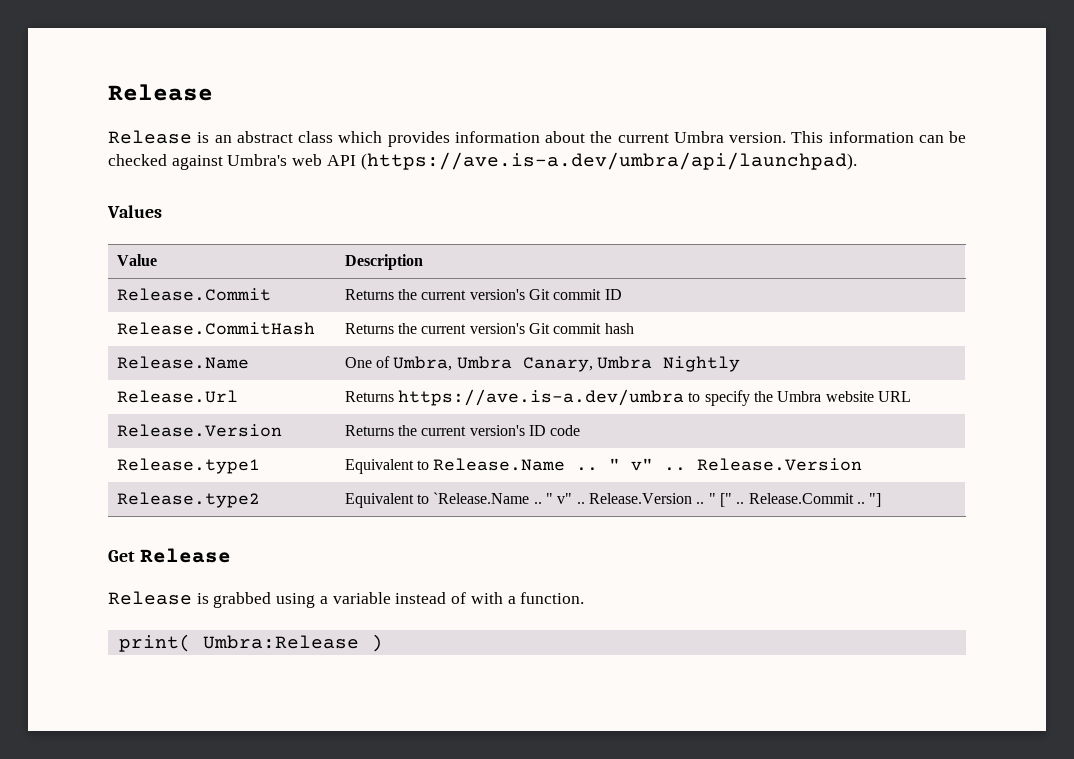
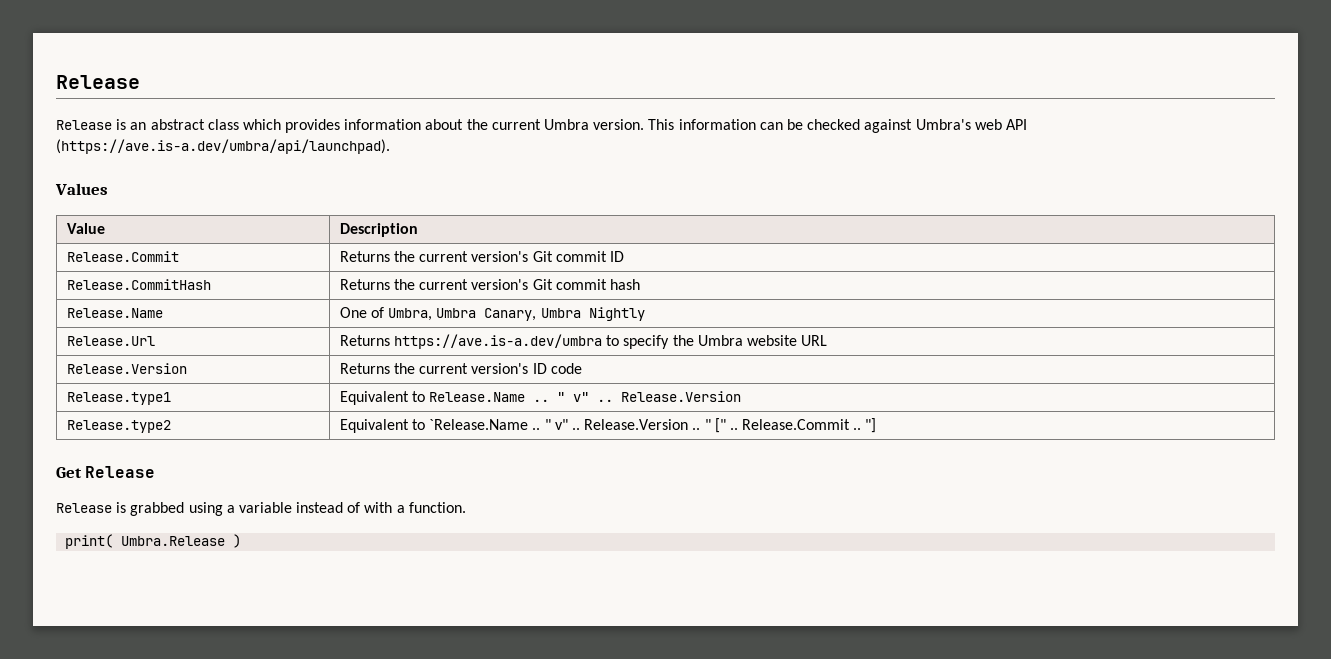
[202,635,359,649] Umbra:Release -> [121,536,226,546] Umbra.Release

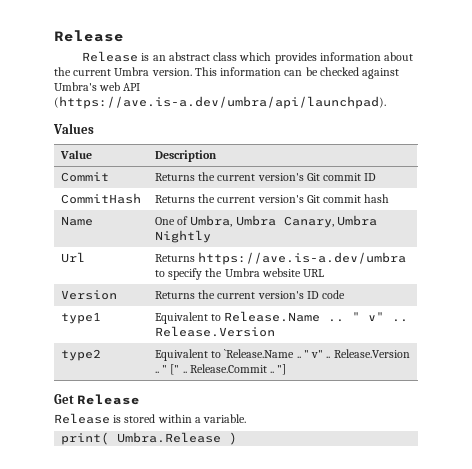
[66,251,179,262] Release.Commit -> [60,172,109,182] Commit
[66,279,211,290] Release.CommitHash -> [60,193,141,204] CommitHash
[66,308,163,318] Release.Name -> [60,216,93,226] Name
[66,336,155,346] Release.Url -> [60,252,85,263] Url
[66,363,187,374] Release.Version -> [60,290,117,300] Version
[66,392,171,405] Release.type1 -> [60,312,101,324] type1
[66,420,171,433] Release.type2 -> [60,349,101,361] type2
[130,502,466,516] grabbed using a variable instead of with a function. -> [124,414,247,423] stored within a variable.

